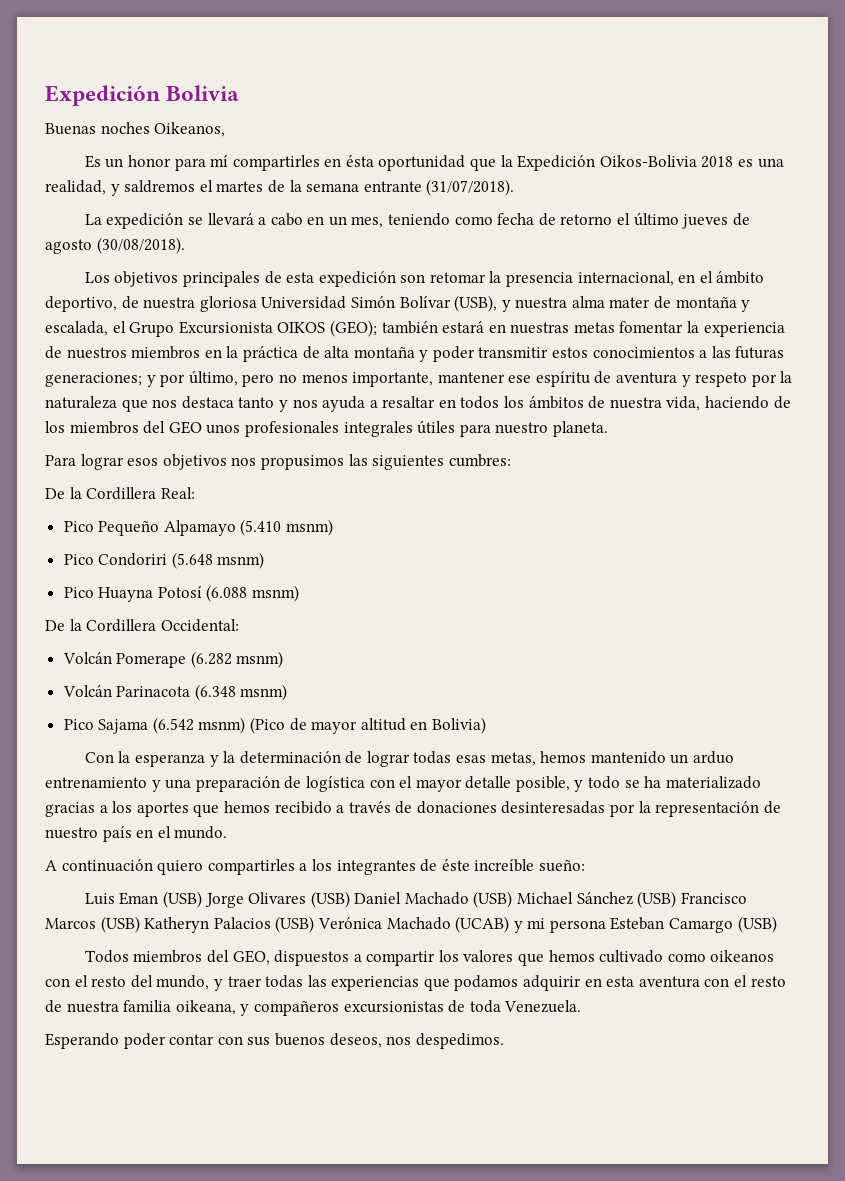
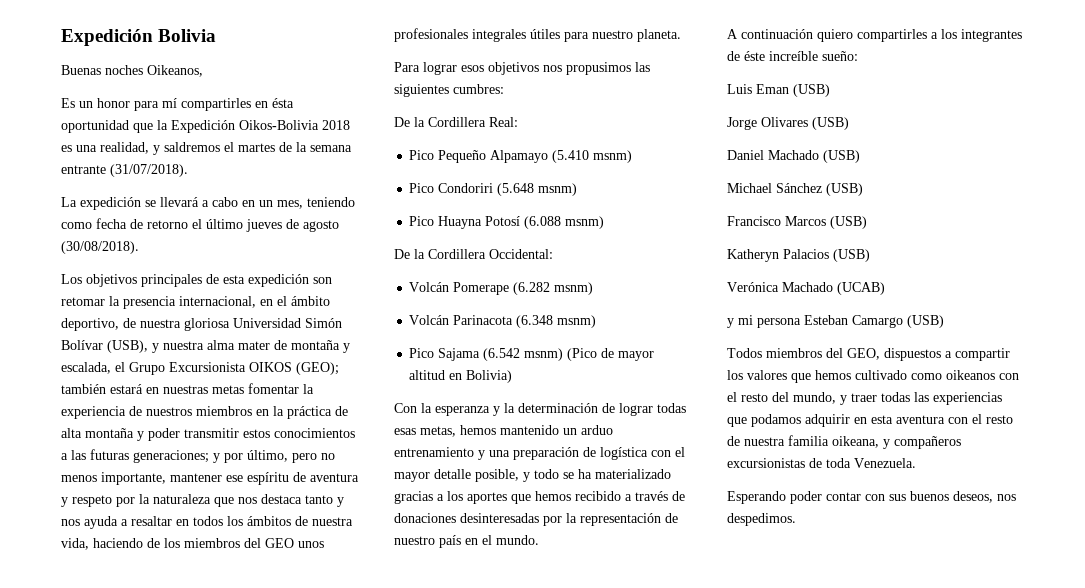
(202, 899) none -> (830, 90) //
(350, 899) none -> (849, 123) //
(513, 899) none -> (860, 156) //
(677, 899) none -> (863, 189) //
(140, 924) none -> (867, 222) //
(315, 924) none -> (870, 255) //
(510, 924) none -> (885, 288) //

